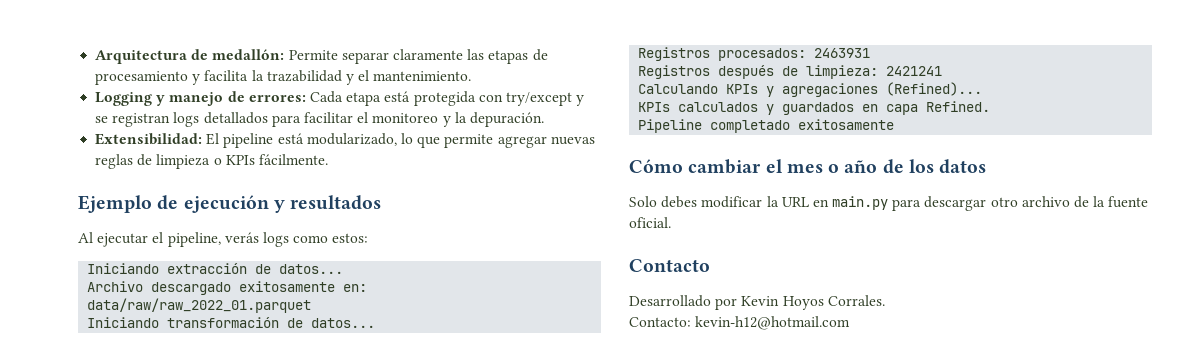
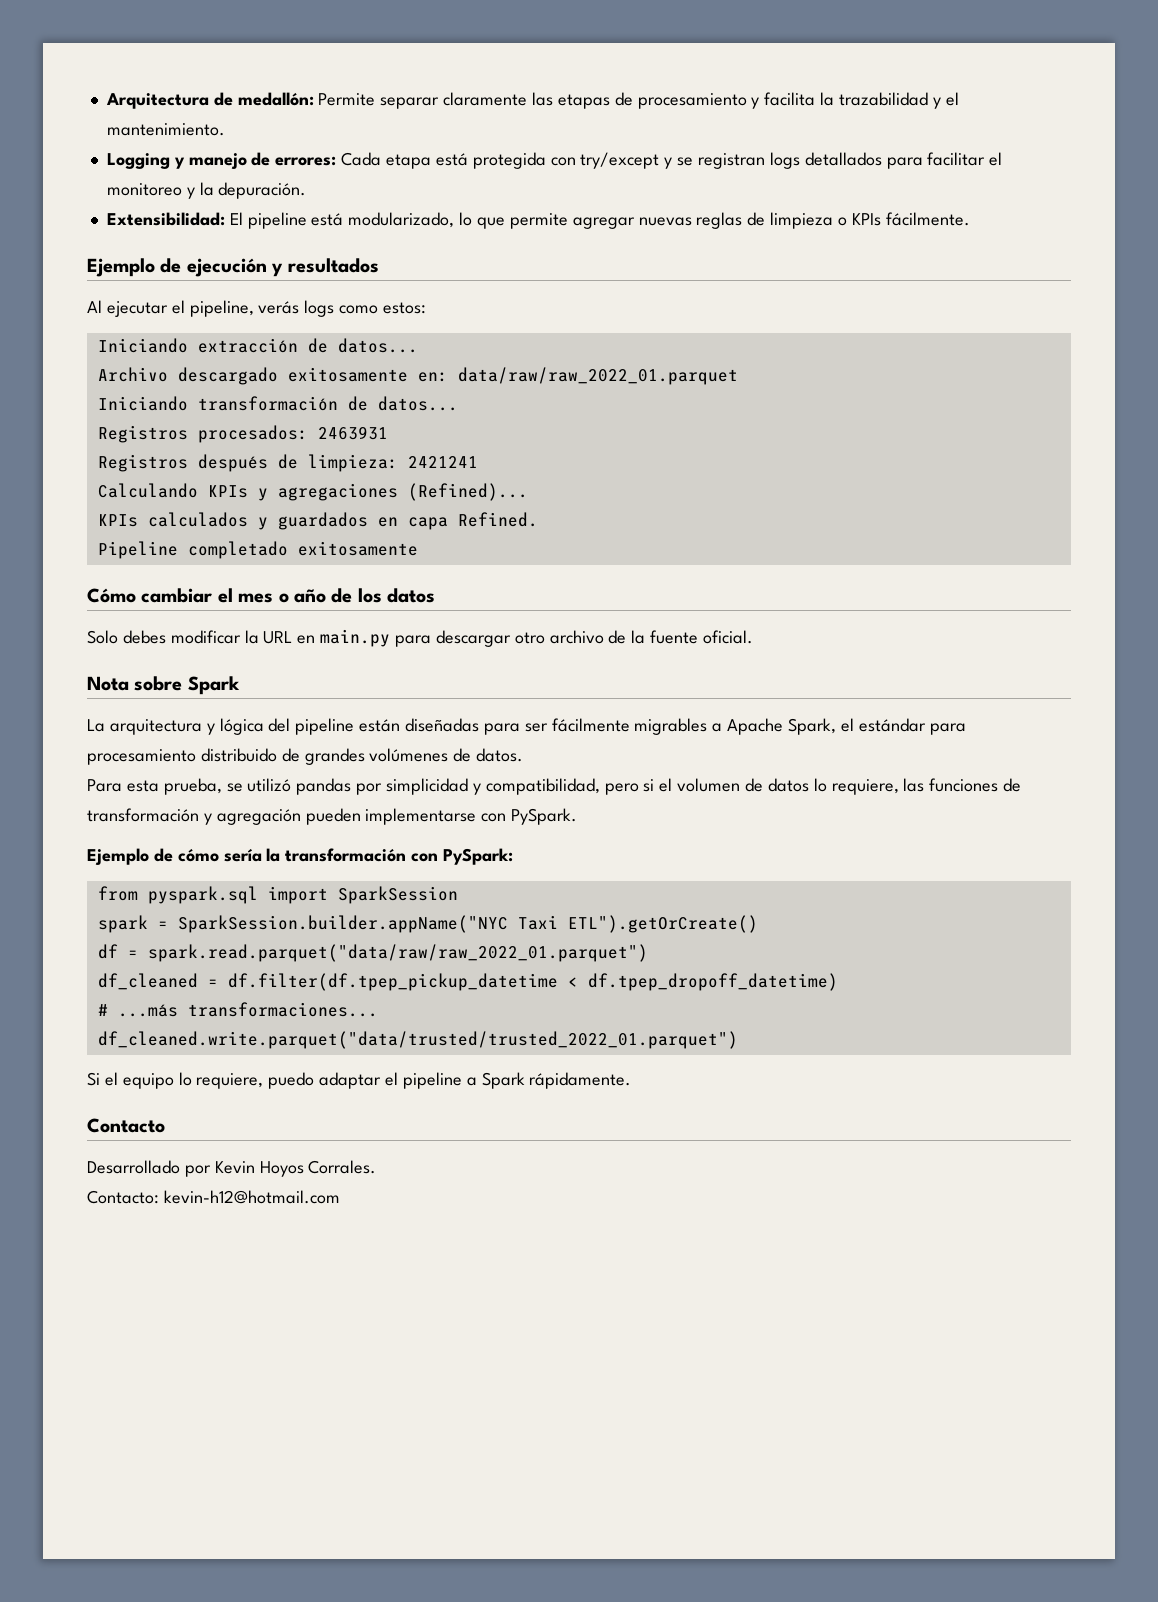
(671, 222) none -> [87,676,240,695] [87,718,966,735] [87,748,524,765] [87,778,1022,795] [87,808,578,825] [87,848,514,865] [97,886,458,904] [97,915,758,933] [97,944,648,962] [97,973,838,991] [97,1002,378,1017] [97,1031,738,1049] [87,1072,632,1089] // Nota sobre Spark // La arquitectura y lógica del pipeline están diseñadas para ser fácilmente migrables a Apache Spark, el estándar para procesamiento distribuido de grandes volúmenes de datos. // Para esta prueba, se utilizó pandas por simplicidad y compatibilidad, pero si el volumen de datos lo requiere, las funciones de transformación y agregación pueden implementarse con PySpark. // Ejemplo de cómo sería la transformación con PySpark: // from pyspark.sql import SparkSession // spark = SparkSession.builder.appName("NYC Taxi ETL").getOrCreate() // df = spark.read.parquet("data/raw/raw_2022_01.parquet") // df_cleaned = df.filter(df.tpep_pickup_datetime < df.tpep_dropoff_datetime) // # ...más transformaciones... // df_cleaned.write.parquet("data/trusted/trusted_2022_01.parquet") // Si el equipo lo requiere, puedo adaptar el pipeline a Spark rápidamente.

